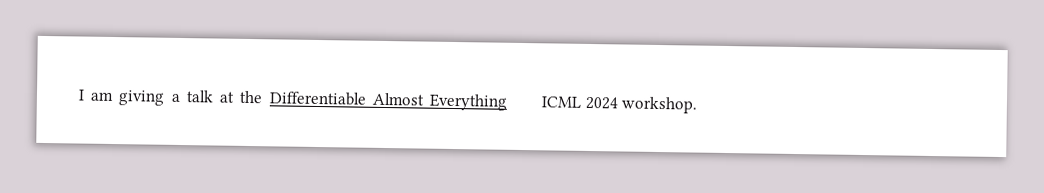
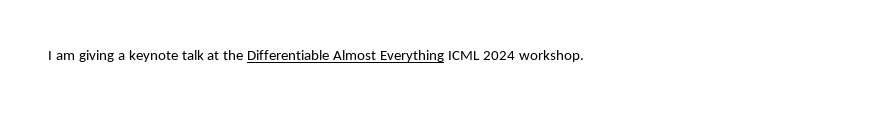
(181, 97) none -> [128,50,178,62] keynote

